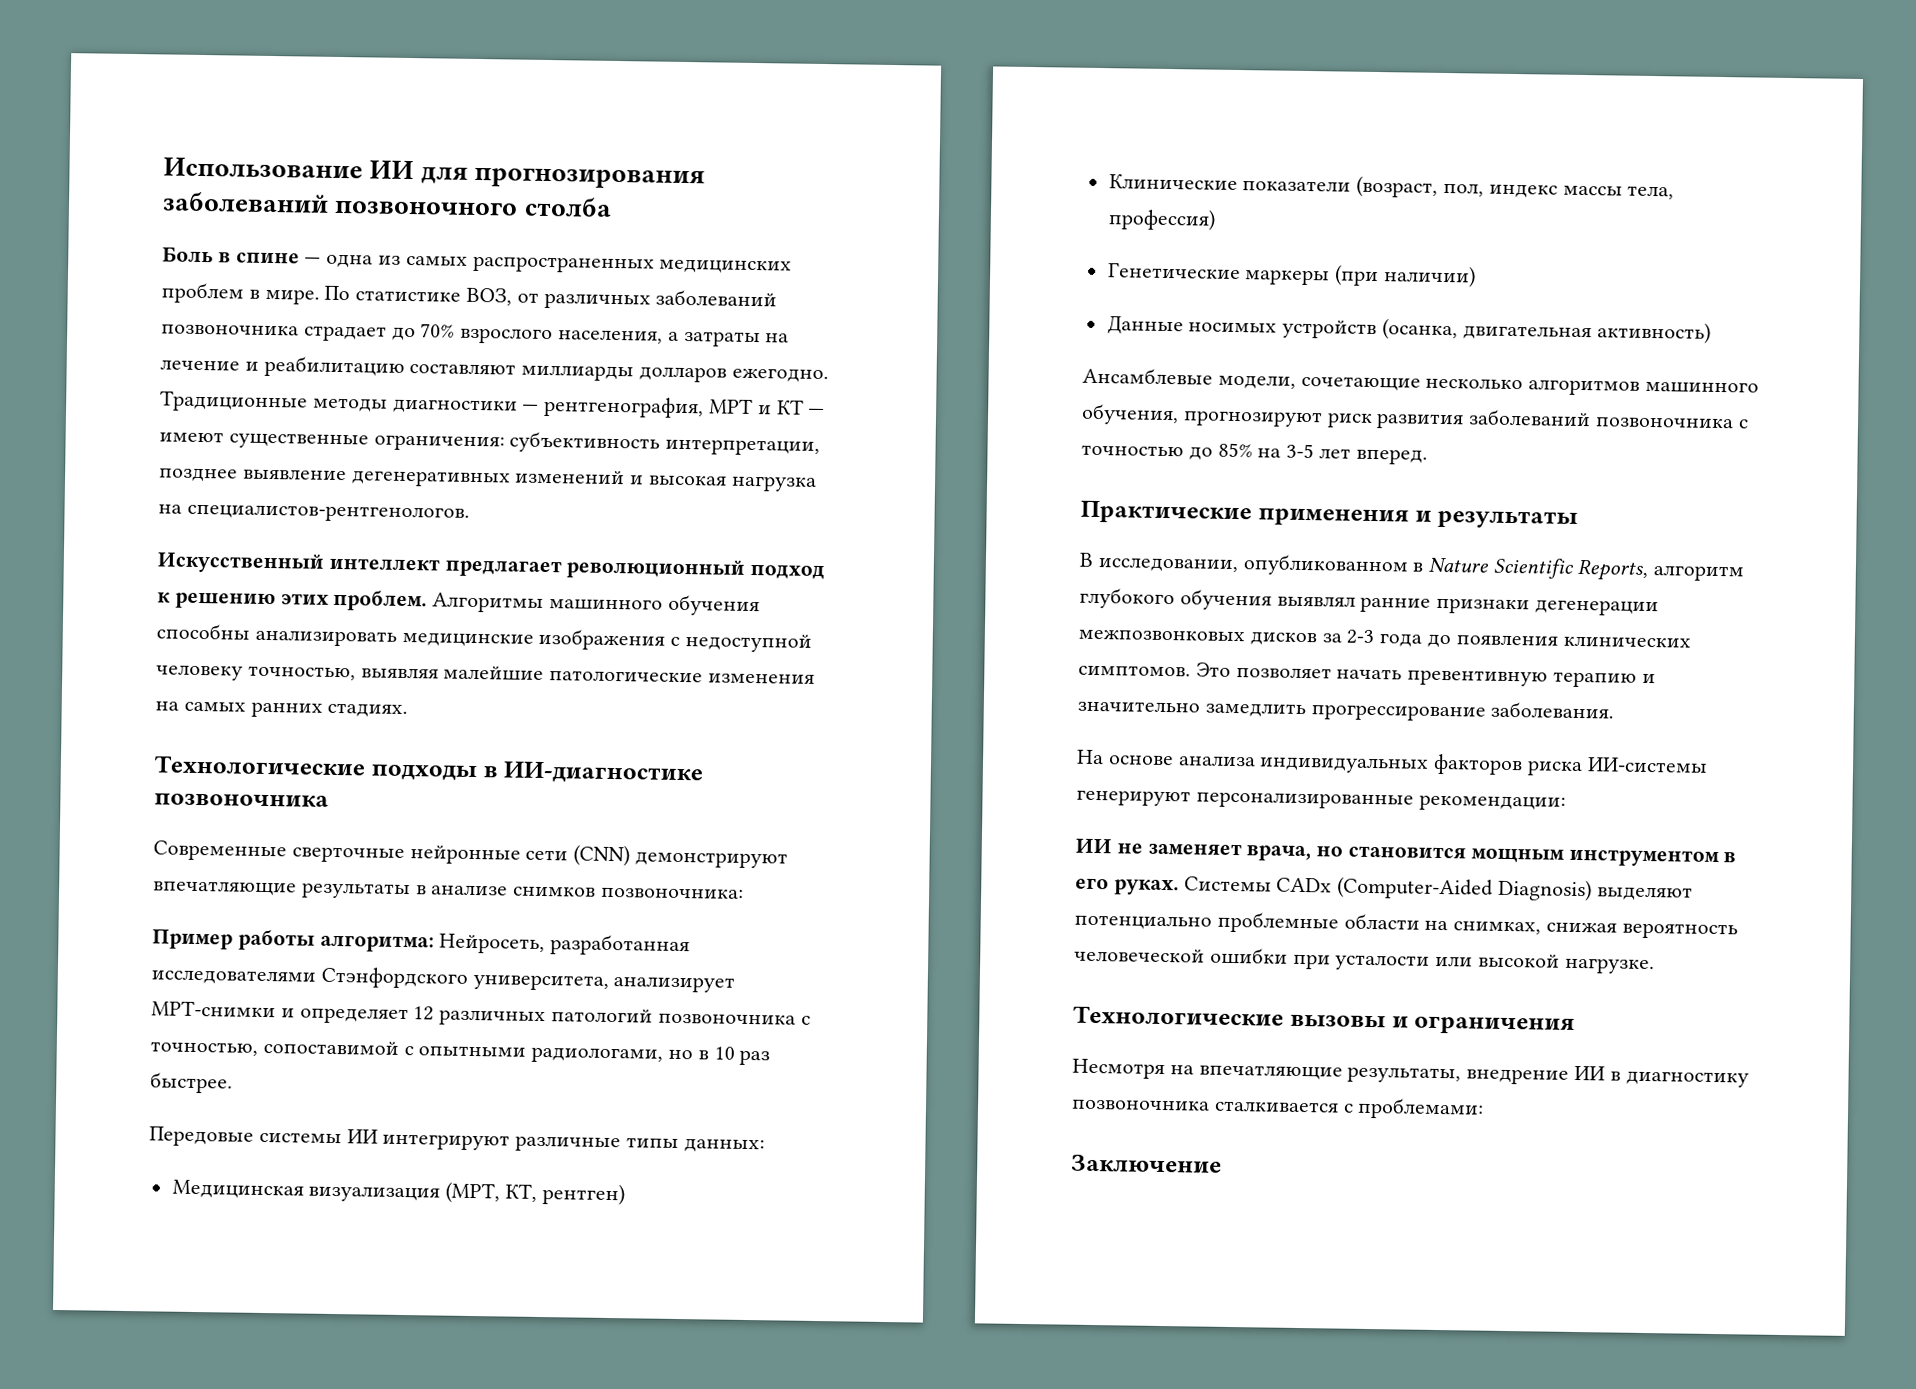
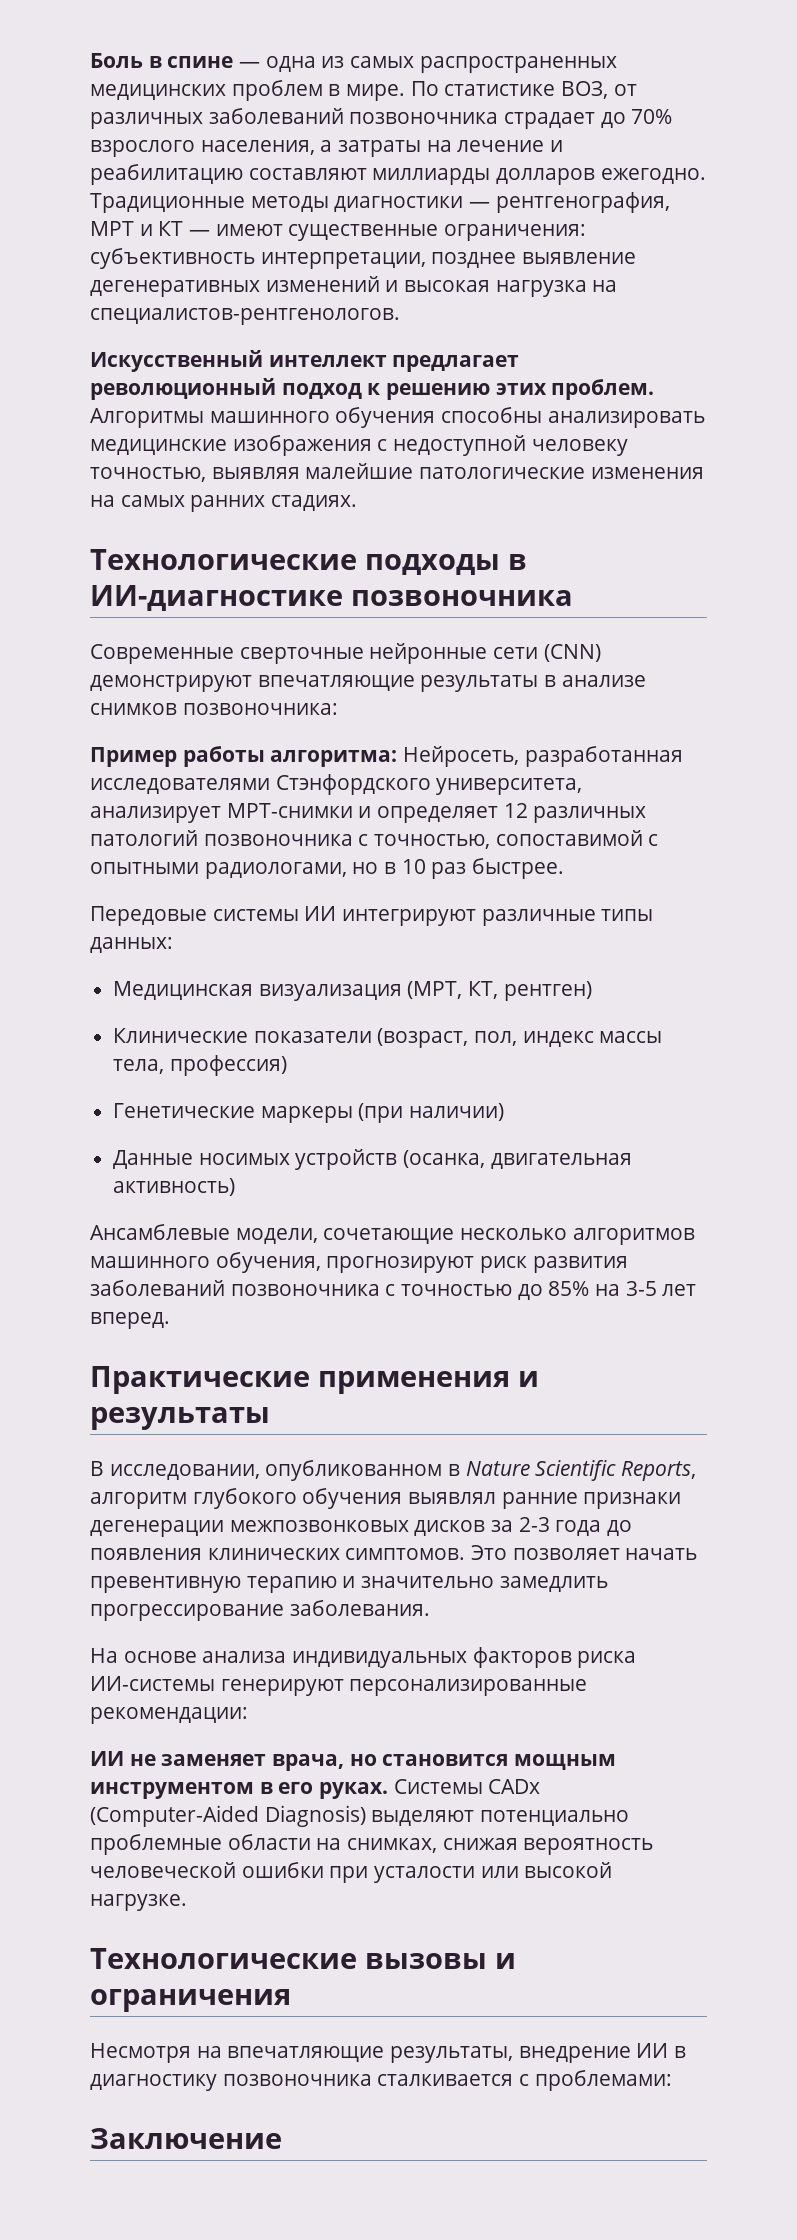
[163,157,705,190] [162,191,612,217] Использование ИИ для прогнозирования заболеваний позвоночного столба // -> (90, 60) none

